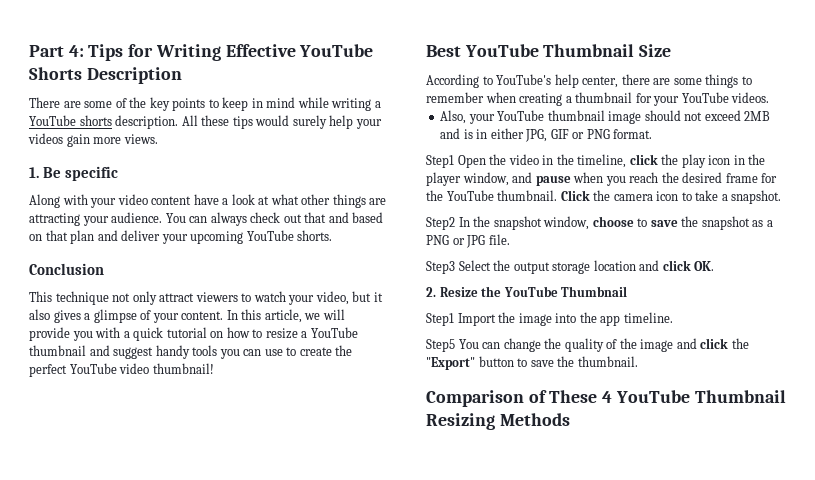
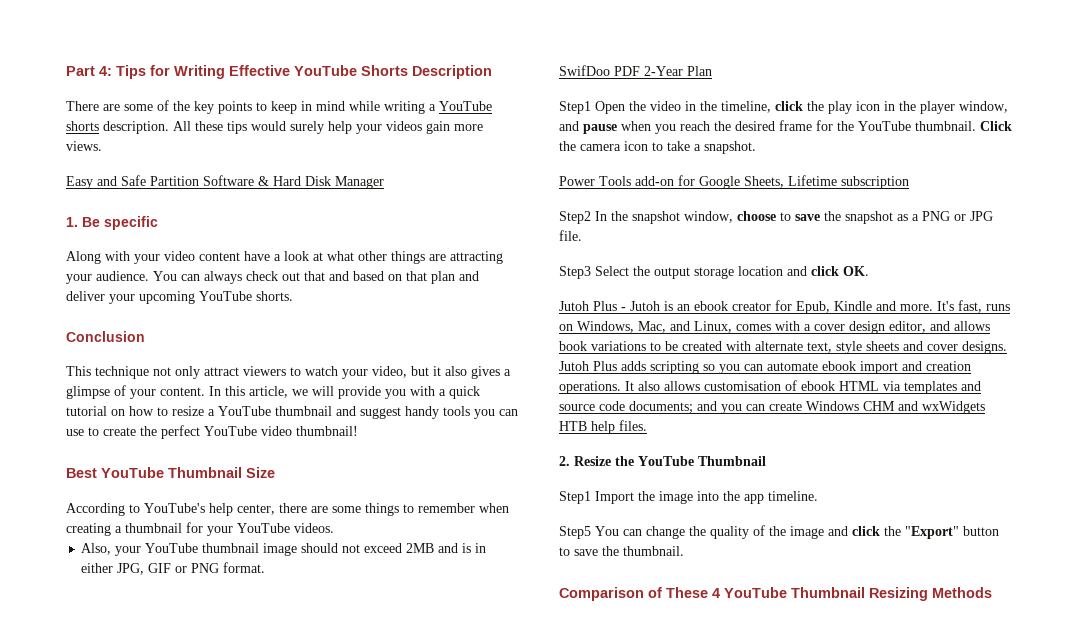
(158, 139) none -> [66,175,384,189] // Easy and Safe Partition Software & Hard Disk Manager
(653, 134) none -> [559,65,712,76] // SwifDoo PDF 2-Year Plan
(782, 197) none -> [559,175,909,189] // Power Tools add-on for Google Sheets, Lifetime subscription
(715, 266) none -> [559,300,1010,314] [559,321,990,334] [559,341,1007,354] [559,361,971,374] [559,380,981,394] [559,401,985,414] [559,420,647,434] // Jutoh Plus - Jutoh is an ebook creator for Epub, Kindle and more. It's fast, runs on Windows, Mac, and Linux, comes with a cover design editor, and allows book variations to be created with alternate text, style sheets and cover designs. Jutoh Plus adds scripting so you can automate ebook import and creation operations. It also allows customisation of ebook HTML via templates and source code documents; and you can create Windows CHM and wxWidgets HTB help files.

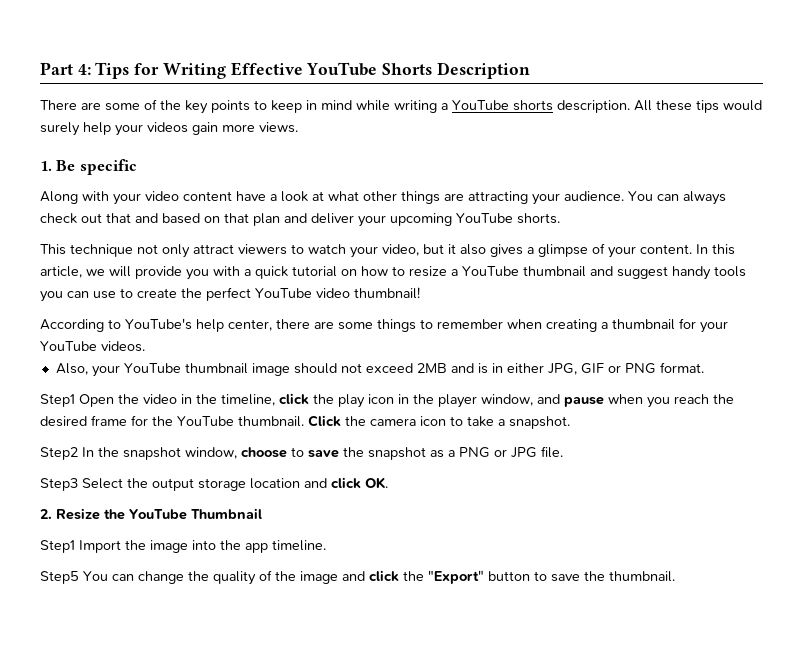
[66,175,384,189] // Easy and Safe Partition Software & Hard Disk Manager -> (298, 127) none
[66,331,145,342] // Conclusion -> (560, 218) none
[66,467,275,478] // Best YouTube Thumbnail Size -> (420, 293) none
[559,65,712,76] // SwifDoo PDF 2-Year Plan -> (704, 367) none
[559,175,909,189] // Power Tools add-on for Google Sheets, Lifetime subscription -> (570, 422) none
[559,300,1010,314] [559,321,990,334] [559,341,1007,354] [559,361,971,374] [559,380,981,394] [559,401,985,414] [559,420,647,434] // Jutoh Plus - Jutoh is an ebook creator for Epub, Kindle and more. It's fast, runs on Windows, Mac, and Linux, comes with a cover design editor, and allows book variations to be created with alternate text, style sheets and cover designs. Jutoh Plus adds scripting so you can automate ebook import and creation operations. It also allows customisation of ebook HTML via templates and source code documents; and you can create Windows CHM and wxWidgets HTB help files. -> (388, 483) none
[559,587,992,601] // Comparison of These 4 YouTube Thumbnail Resizing Methods -> (675, 576) none

